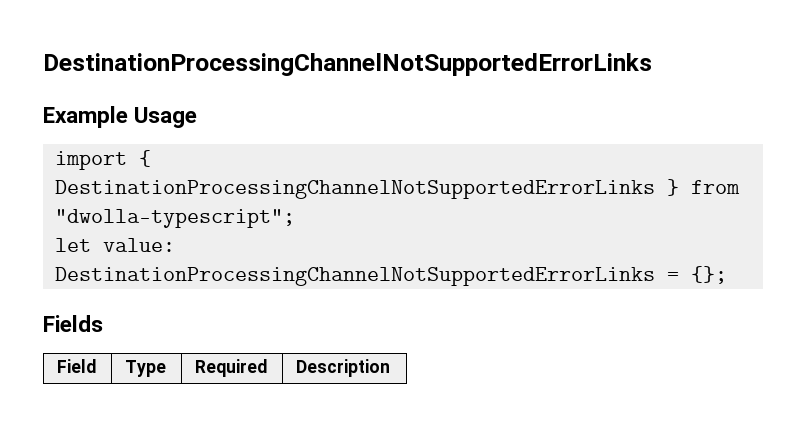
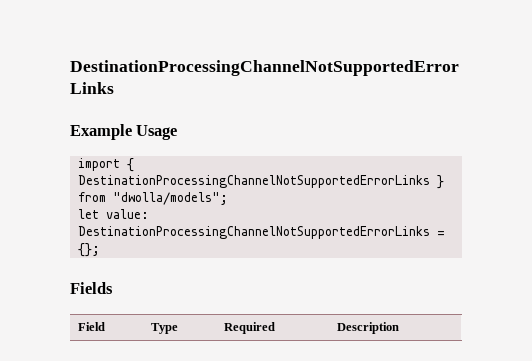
[54,209,295,228] "dwolla-typescript"; -> [113,192,229,205] "dwolla/models";

